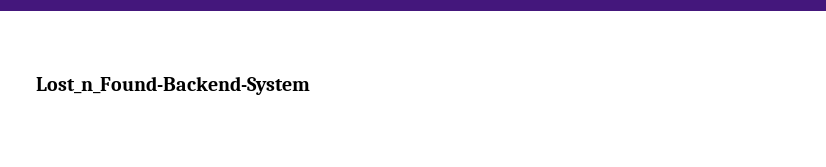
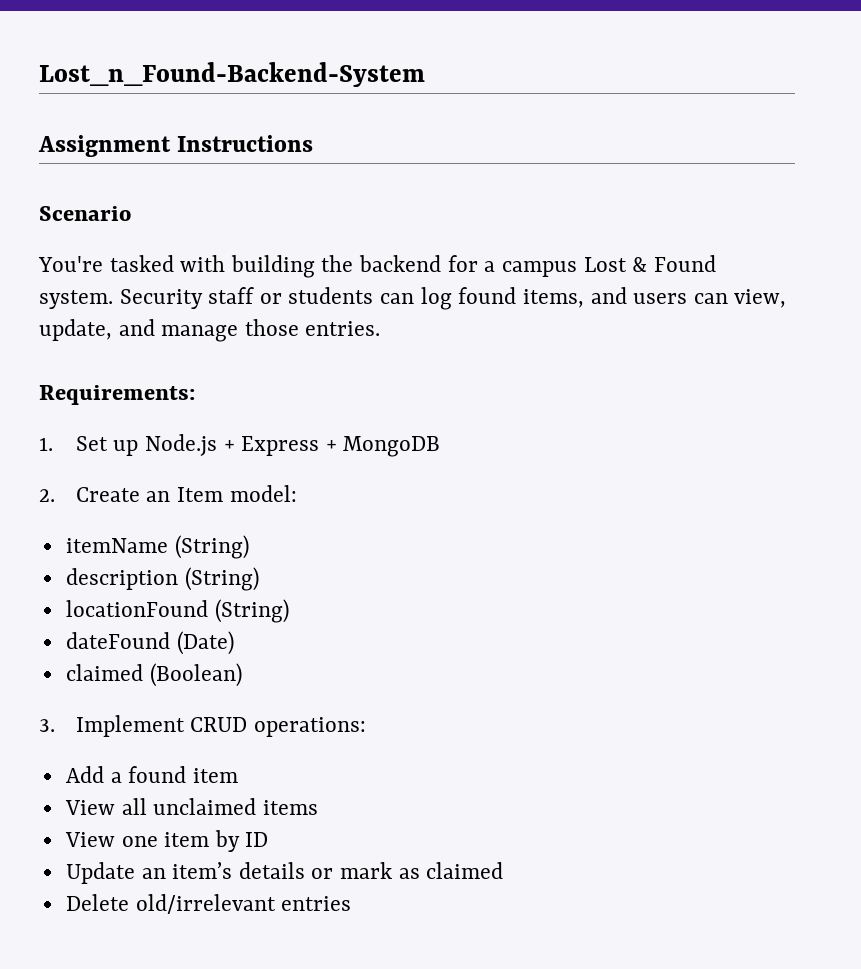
(310, 85) none -> [38,135,314,157] [39,206,131,221] [38,255,716,278] [39,287,787,310] [39,319,381,342] [39,385,195,405] [39,434,441,457] [39,485,297,502] [65,535,249,559] [65,567,259,591] [65,599,289,623] [65,631,234,655] [65,663,242,687] [39,715,366,737] [65,766,238,783] [64,798,318,815] [64,830,269,852] [65,862,504,884] [65,894,352,914] // Assignment Instructions // Scenario // You're tasked with building the backend for a campus Lost & Found system. Security staff or students can log found items, and users can view, update, and manage those entries. // Requirements: // 1. Set up Node.js + Express + MongoDB // 2. Create an Item model: // itemName (String) // description (String) // locationFound (String) // dateFound (Date) // claimed (Boolean) // 3. Implement CRUD operations: // Add a found item // View all unclaimed items // View one item by ID // Update an item’s details or mark as claimed // Delete old/irrelevant entries

